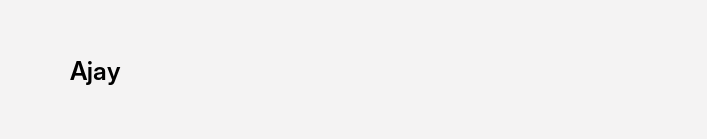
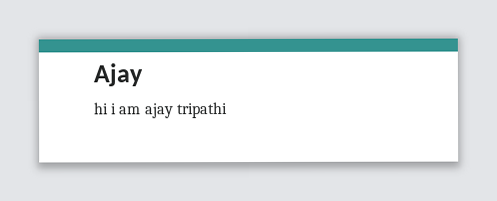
(121, 73) none -> [94,102,228,119] // hi i am ajay tripathi

